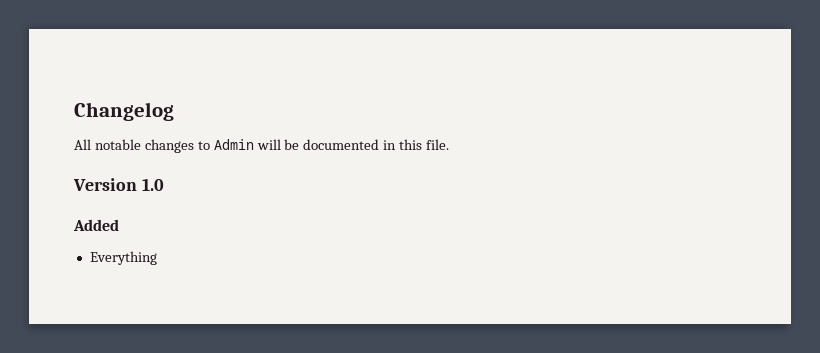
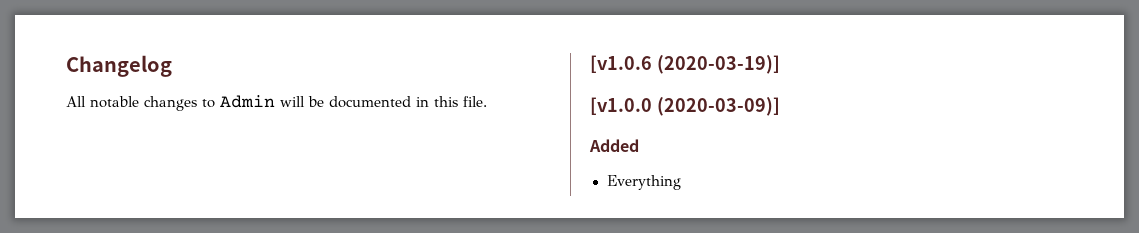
[73,178,164,191] Version 1.0 -> [590,55,780,74] [590,97,780,116] [v1.0.6 (2020-03-19)] // [v1.0.0 (2020-03-09)]

